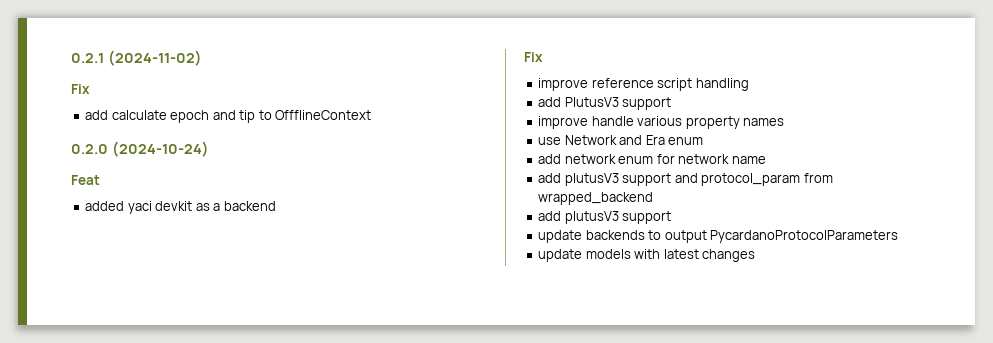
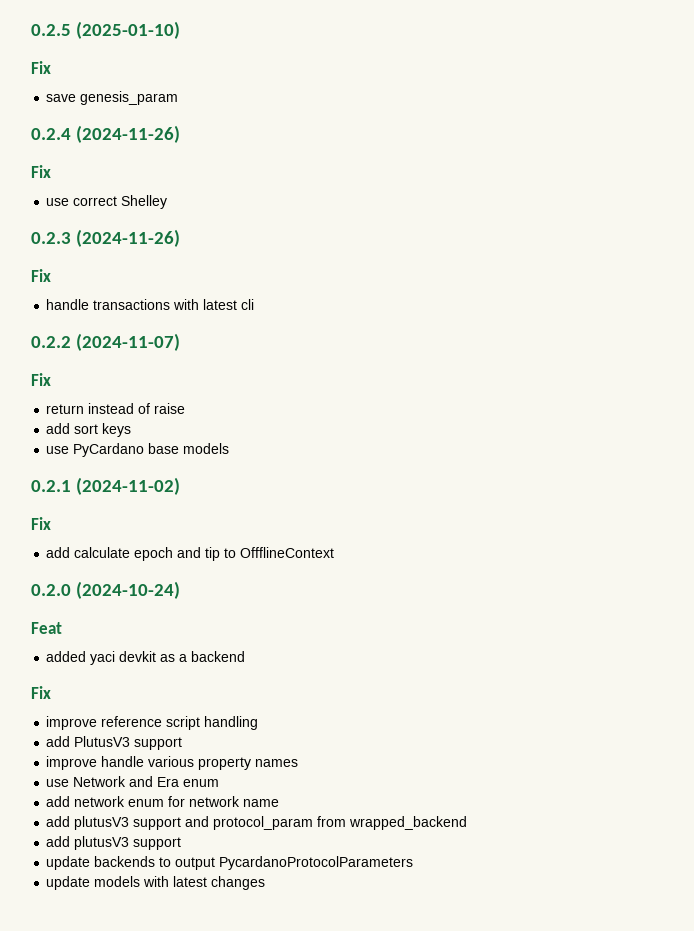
(71, 58) none -> [31,21,180,39] [31,61,51,74] [46,91,179,105] [31,125,180,143] [31,165,51,178] [46,195,168,209] [31,229,180,247] [31,269,51,282] [46,299,255,310] [31,333,180,351] [31,373,51,386] [46,403,186,414] [46,423,132,437] [46,443,230,457] 0.2.5 (2025-01-10) // Fix // save genesis_param // 0.2.4 (2024-11-26) // Fix // use correct Shelley // 0.2.3 (2024-11-26) // Fix // handle transactions with latest cli // 0.2.2 (2024-11-07) // Fix // return instead of raise // add sort keys // use PyCardano base models //

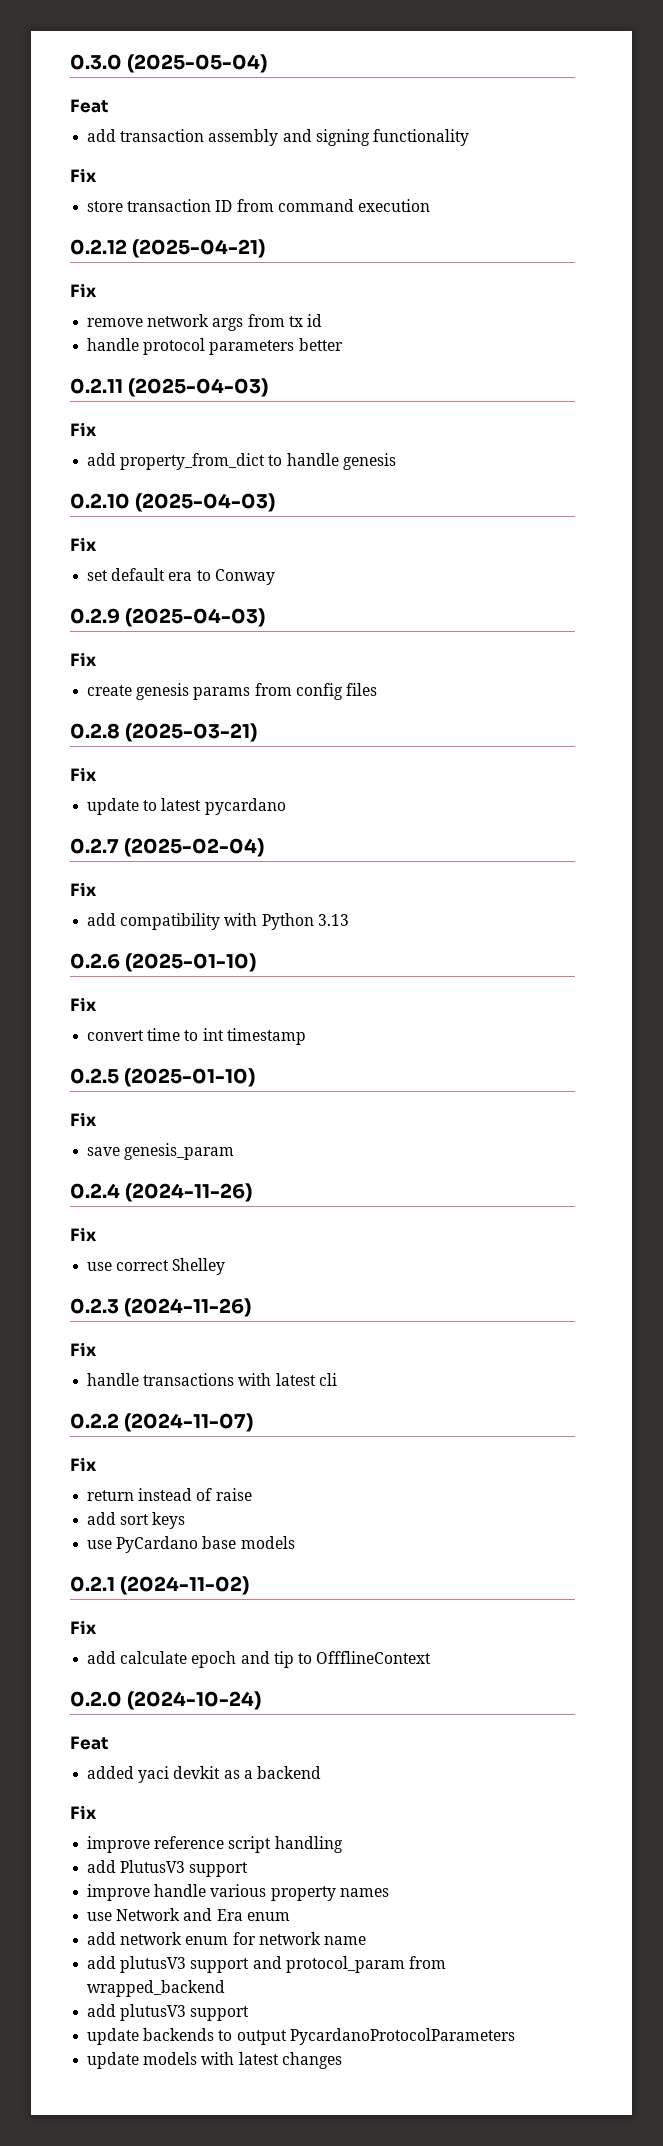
(31, 30) none -> [70,54,268,73] [70,99,108,113] [87,129,469,146] [70,168,97,182] [87,199,430,212] [70,239,266,258] [70,283,97,297] [87,314,322,331] [87,338,343,355] [70,378,269,397] [70,422,97,436] [87,453,396,470] [70,493,276,512] [70,537,97,551] [87,568,275,585] [70,608,266,627] [70,652,97,666] [87,683,377,700] [70,723,258,742] [70,767,97,781] [87,798,286,815] [70,838,265,857] [70,882,97,896] [87,913,349,930] [70,953,257,972] [70,997,97,1011] [87,1028,306,1045] 0.3.0 (2025-05-04) // Feat // add transaction assembly and signing functionality // Fix // store transaction ID from command execution // 0.2.12 (2025-04-21) // Fix // remove network args from tx id // handle protocol parameters better // 0.2.11 (2025-04-03) // Fix // add property_from_dict to handle genesis // 0.2.10 (2025-04-03) // Fix // set default era to Conway // 0.2.9 (2025-04-03) // Fix // create genesis params from config files // 0.2.8 (2025-03-21) // Fix // update to latest pycardano // 0.2.7 (2025-02-04) // Fix // add compatibility with Python 3.13 // 0.2.6 (2025-01-10) // Fix // convert time to int timestamp //

